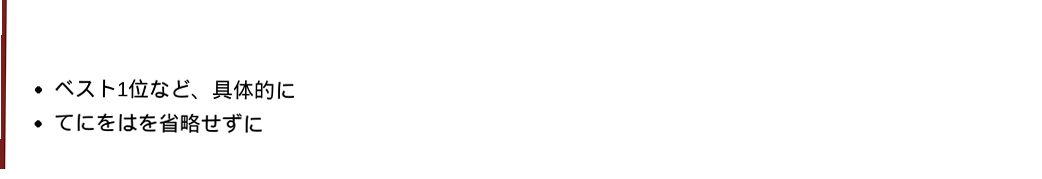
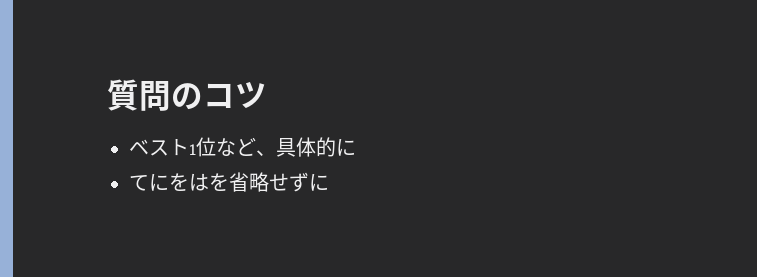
(52, 87) none -> [107,79,267,111] 質問のコツ //

